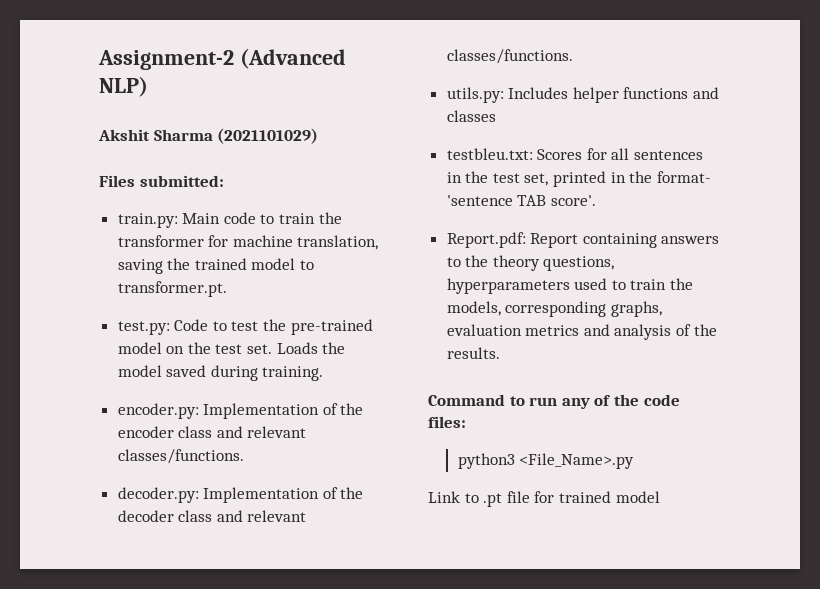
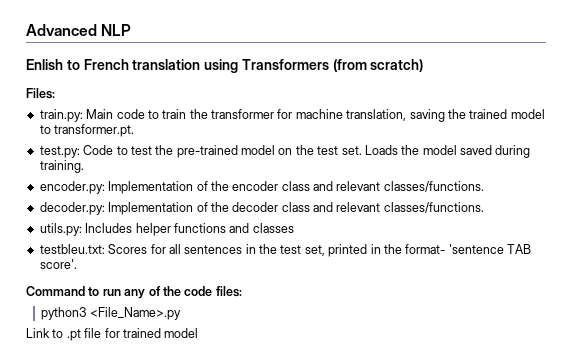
[98,48,346,70] [99,76,148,97] [98,128,319,144] [99,175,224,187] Assignment-2 (Advanced NLP) // Akshit Sharma (2021101029) // Files submitted: -> [26,24,132,36] [26,59,424,73] [26,88,55,99] Advanced NLP // Enlish to French translation using Transformers (from scratch) // Files:
[446,232,720,248] [446,255,615,271] [446,278,694,294] [446,301,662,317] [446,324,717,340] [446,347,500,359] // Report.pdf: Report containing answers to the theory questions, hyperparameters used to train the models, corresponding graphs, evaluation metrics and analysis of the results. -> (77, 264) none

